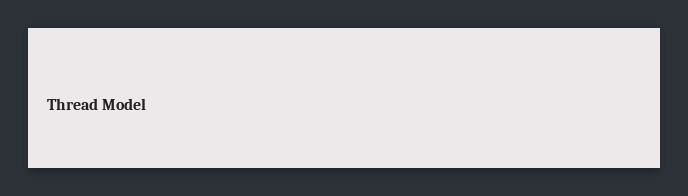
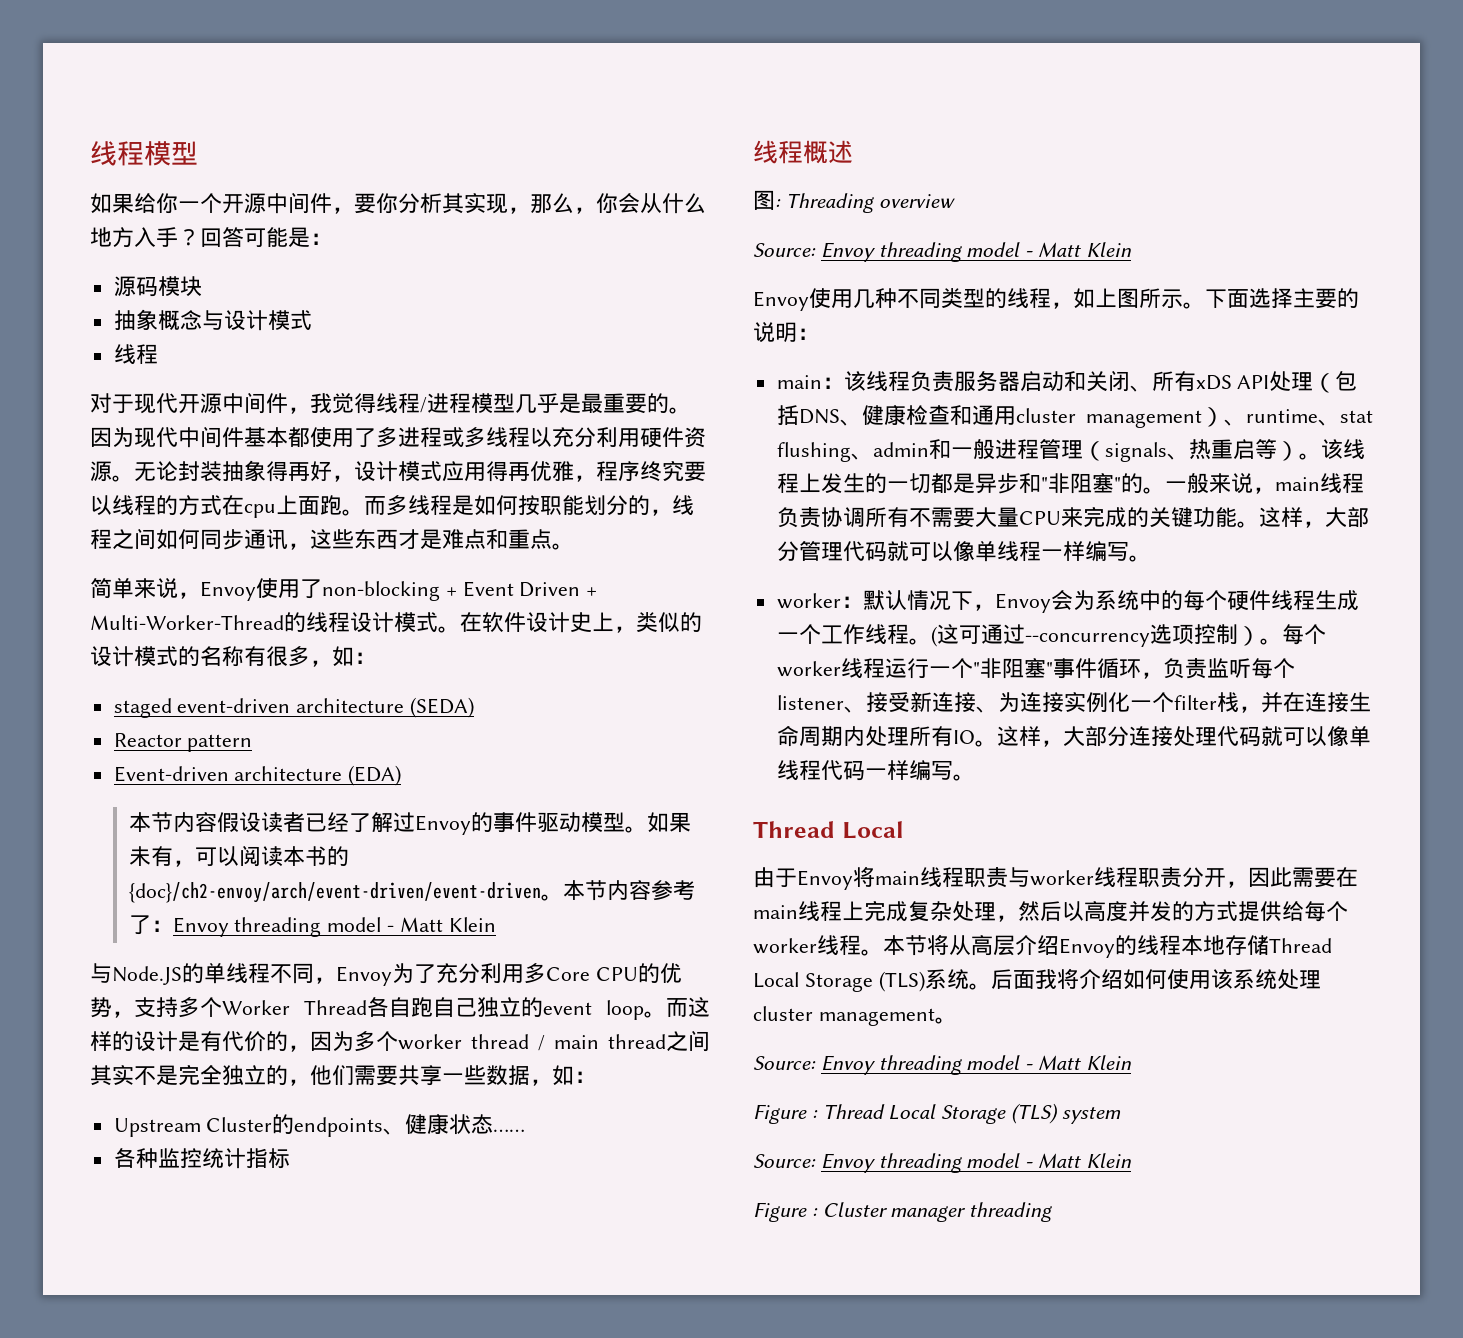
[47,98,147,110] Thread Model -> [90,141,198,166] [90,192,706,214] [90,227,332,248] [113,276,202,297] [113,309,312,331] [113,344,158,365] [90,392,691,414] [90,426,706,448] [90,460,706,482] [90,495,694,518] [90,528,574,550] [90,578,598,601] [90,612,702,633] [90,646,376,667] [113,697,475,718] [113,733,253,752] [113,765,402,786] [128,812,691,835] [128,845,349,867] [128,880,695,903] [128,915,496,937] [90,963,682,986] [90,997,710,1020] [90,1030,710,1052] [90,1064,596,1086] [113,1114,526,1137] [113,1148,290,1169] [753,140,853,164] [753,190,955,213] [753,242,1132,262] [753,288,1359,311] [753,322,819,343] [776,370,1358,393] [776,405,1373,428] [776,439,1365,462] [776,473,1364,494] [776,506,1369,528] [776,541,1151,562] [776,590,1359,613] [776,624,1326,647] [776,658,1295,679] [776,692,1371,713] [776,725,1371,747] [776,760,975,781] [753,821,904,839] [753,866,1358,890] [753,900,1348,922] [753,934,1332,958] [753,968,1321,992] [753,1006,957,1026] [753,1055,1132,1075] [753,1103,1121,1124] [753,1153,1132,1173] [753,1202,1053,1222] 线程模型 // 如果给你一个开源中间件，要你分析其实现，那么，你会从什么地方入手？回答可能是： // 源码模块 // 抽象概念与设计模式 // 线程 // 对于现代开源中间件，我觉得线程/进程模型几乎是最重要的。因为现代中间件基本都使用了多进程或多线程以充分利用硬件资源。无论封装抽象得再好，设计模式应用得再优雅，程序终究要以线程的方式在cpu上面跑。而多线程是如何按职能划分的，线程之间如何同步通讯，这些东西才是难点和重点。 // 简单来说，Envoy使用了non-blocking + Event Driven + Multi-Worker-Thread的线程设计模式。在软件设计史上，类似的设计模式的名称有很多，如： // staged event-driven architecture (SEDA) // Reactor pattern // Event-driven architecture (EDA) // 本节内容假设读者已经了解过Envoy的事件驱动模型。如果未有，可以阅读本书的{doc}/ch2-envoy/arch/event-driven/event-driven。本节内容参考了：Envoy threading model - Matt Klein // 与Node.JS的单线程不同，Envoy为了充分利用多Core CPU的优势，支持多个Worker Thread各自跑自己独立的event loop。而这样的设计是有代价的，因为多个worker thread / main thread之间其实不是完全独立的，他们需要共享一些数据，如： // Upstream Cluster的endpoints、健康状态…… // 各种监控统计指标 // 线程概述 // 图: Threading overview // Source: Envoy threading model - Matt Klein // Envoy使用几种不同类型的线程，如上图所示。下面选择主要的说明： // main：该线程负责服务器启动和关闭、所有xDS API处理（包括DNS、健康检查和通用cluster management）、runtime、stat flushing、admin和一般进程管理（signals、热重启等）。该线程上发生的一切都是异步和"非阻塞"的。一般来说，main线程负责协调所有不需要大量CPU来完成的关键功能。这样，大部分管理代码就可以像单线程一样编写。 // worker：默认情况下，Envoy会为系统中的每个硬件线程生成一个工作线程。(这可通过--concurrency选项控制）。每个worker线程运行一个"非阻塞"事件循环，负责监听每个listener、接受新连接、为连接实例化一个filter栈，并在连接生命周期内处理所有IO。这样，大部分连接处理代码就可以像单线程代码一样编写。 // Thread Local // 由于Envoy将main线程职责与worker线程职责分开，因此需要在main线程上完成复杂处理，然后以高度并发的方式提供给每个worker线程。本节将从高层介绍Envoy的线程本地存储Thread Local Storage (TLS)系统。后面我将介绍如何使用该系统处理cluster management。 // Source: Envoy threading model - Matt Klein // Figure : Thread Local Storage (TLS) system // Source: Envoy threading model - Matt Klein // Figure : Cluster manager threading

